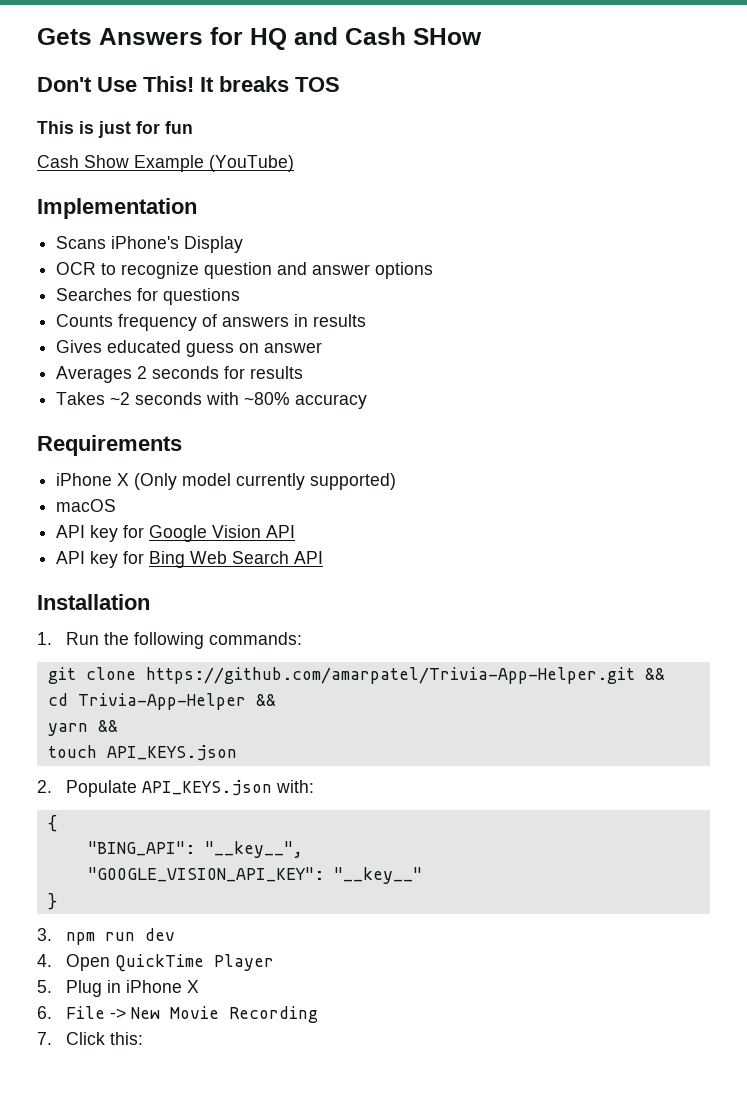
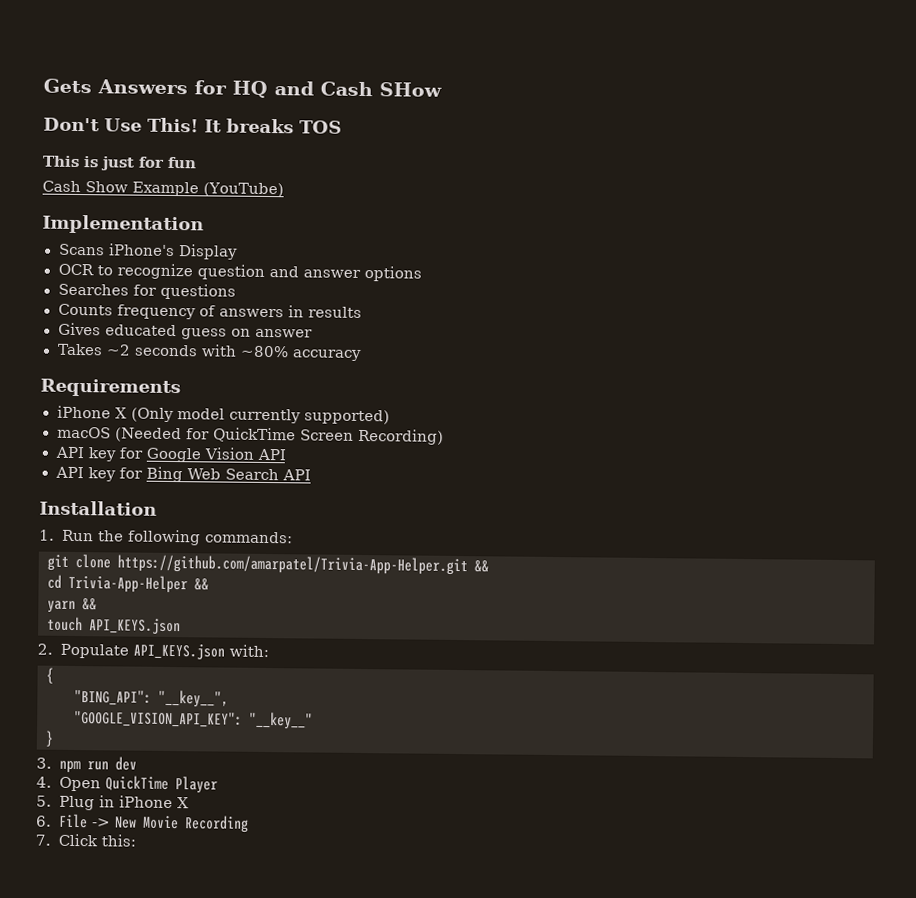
[56,366,304,383] // Averages 2 seconds for results -> (313, 333) none
(117, 505) none -> [114,427,444,445] (Needed for QuickTime Screen Recording)

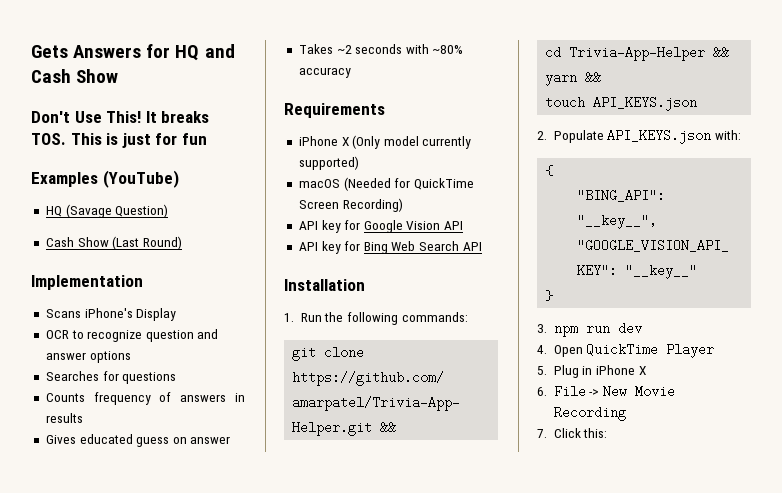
[379,82,442,97] SHow -> [76,69,119,83] Show
[299,120,342,134] TOS // -> [31,133,66,145] TOS.
[42,180,284,198] // Cash Show Example (YouTube) -> [31,170,179,188] [45,204,169,218] [45,236,182,250] // Examples (YouTube) // HQ (Savage Question) // Cash Show (Last Round)

